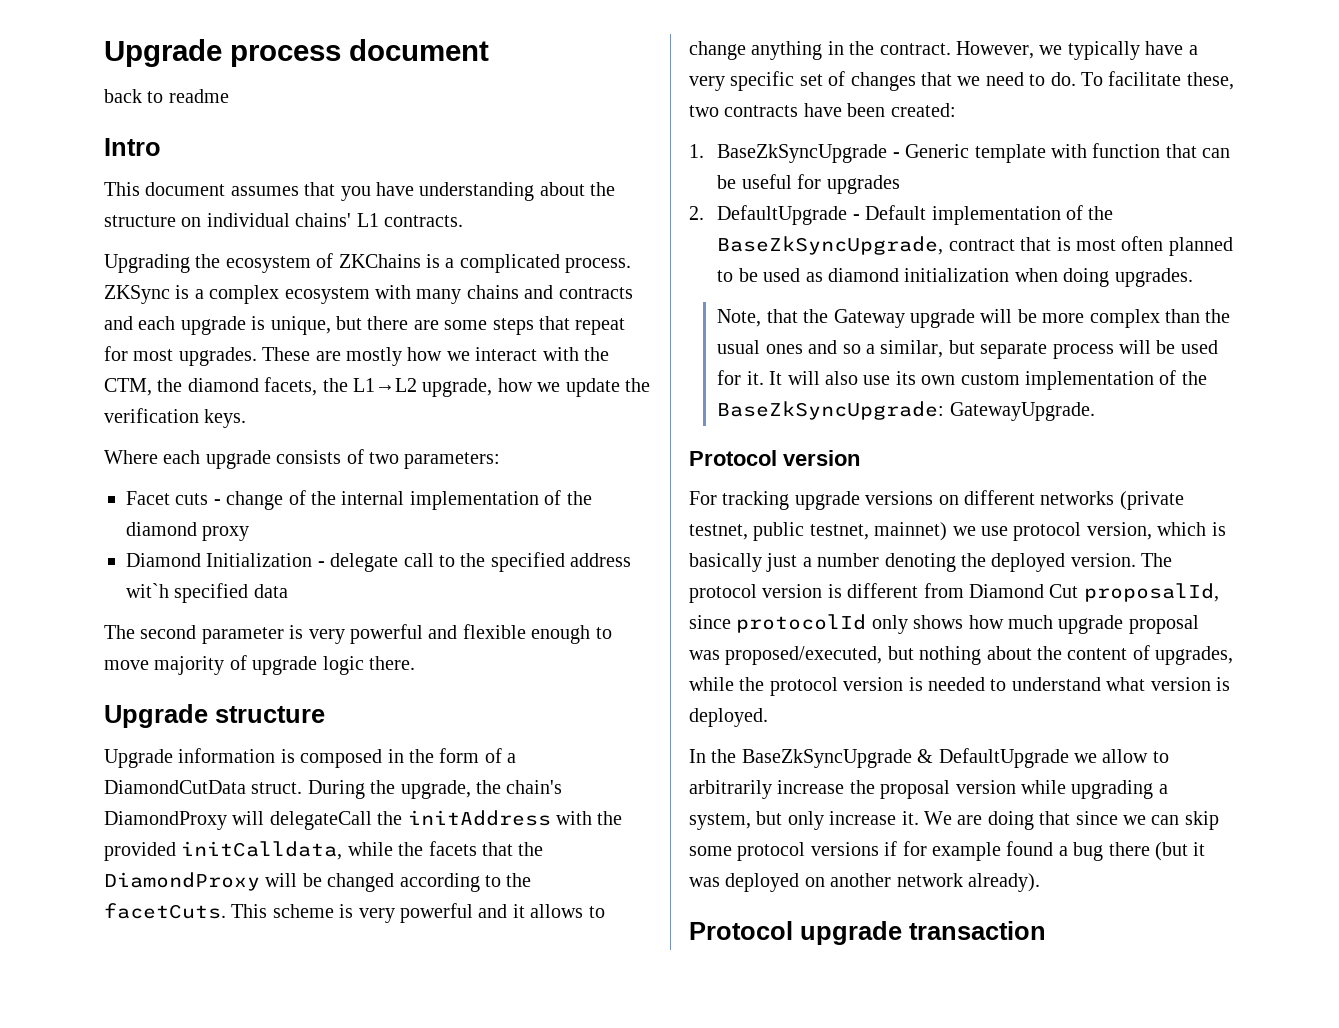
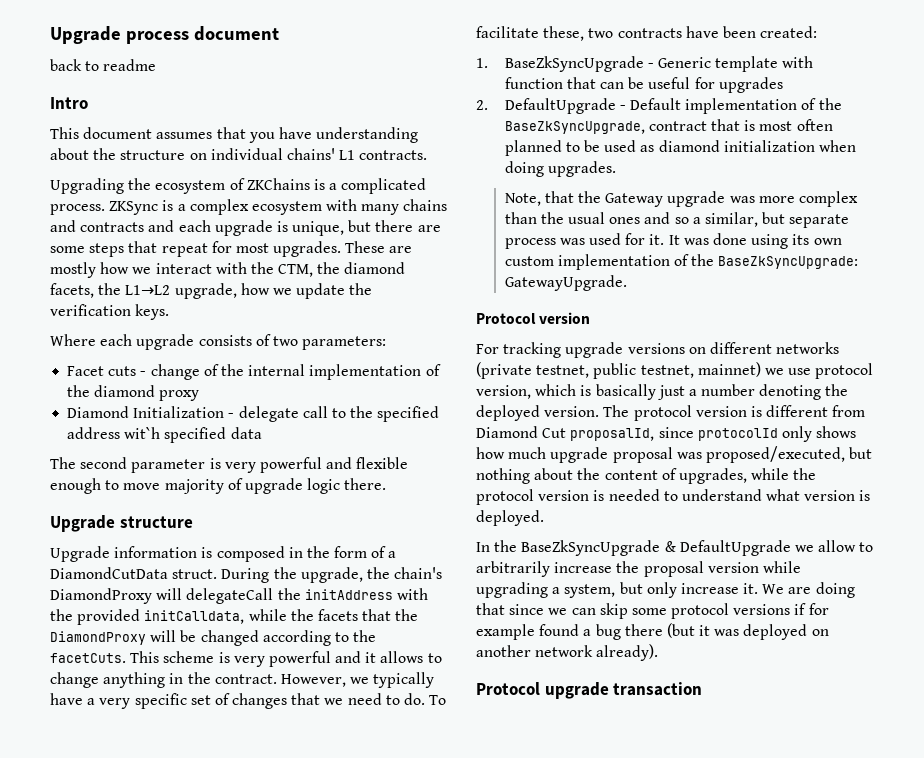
[980,309,1037,323] will be -> [729,196,755,203] was
[1119,340,1176,354] will be -> [559,238,585,245] was
[787,371,891,385] will also use -> [683,233,789,249] was done using

